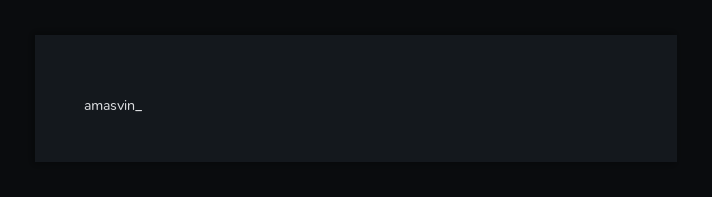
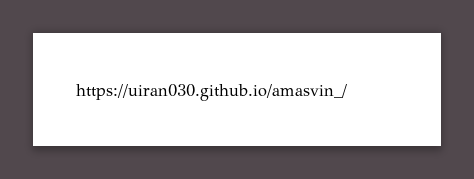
[84,100,143,112] amasvin_ -> [76,84,347,101] https://uiran030.github.io/amasvin_/

